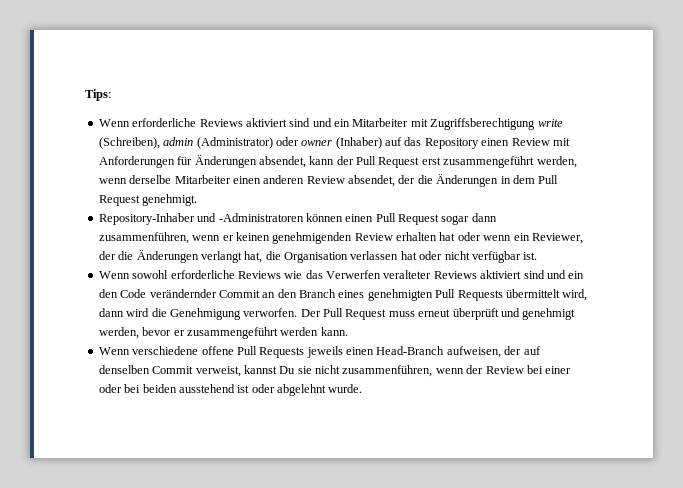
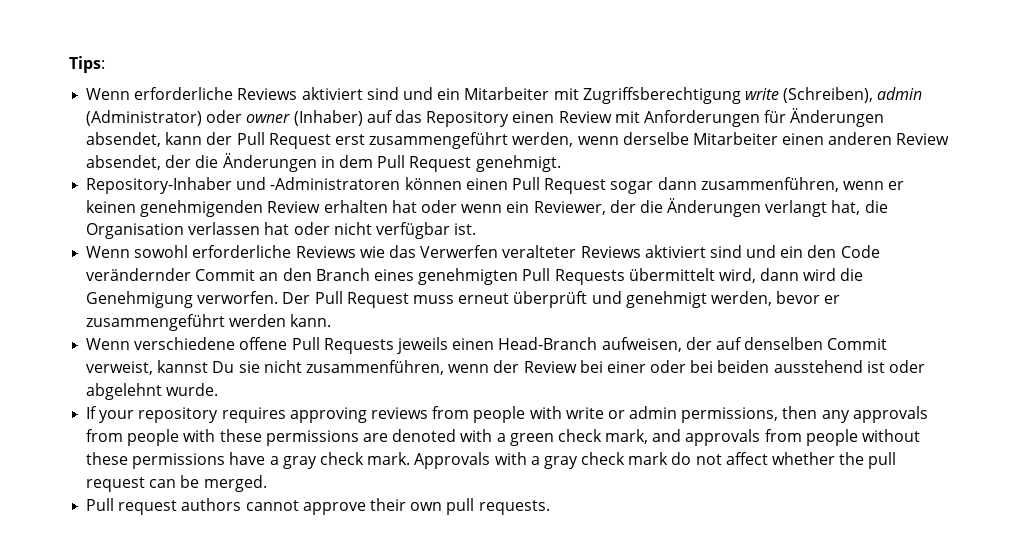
(363, 388) none -> [86,406,928,423] [86,429,921,446] [86,452,897,469] [86,475,267,492] [86,498,550,515] // If your repository requires approving reviews from people with write or admin permissions, then any approvals from people with these permissions are denoted with a green check mark, and approvals from people without these permissions have a gray check mark. Approvals with a gray check mark do not affect whether the pull request can be merged. // Pull request authors cannot approve their own pull requests.

